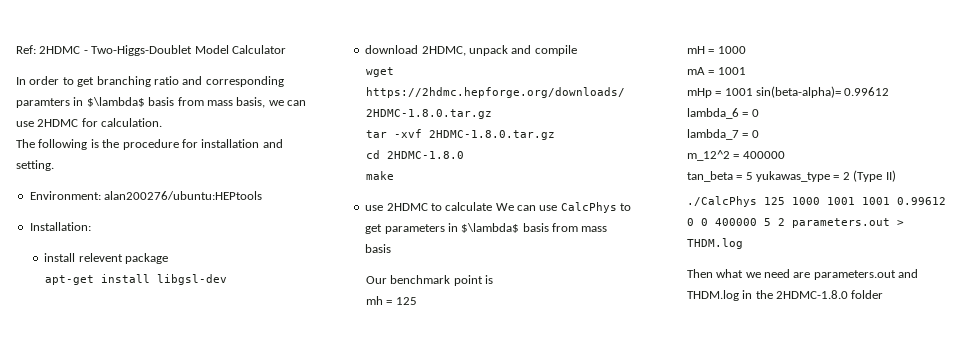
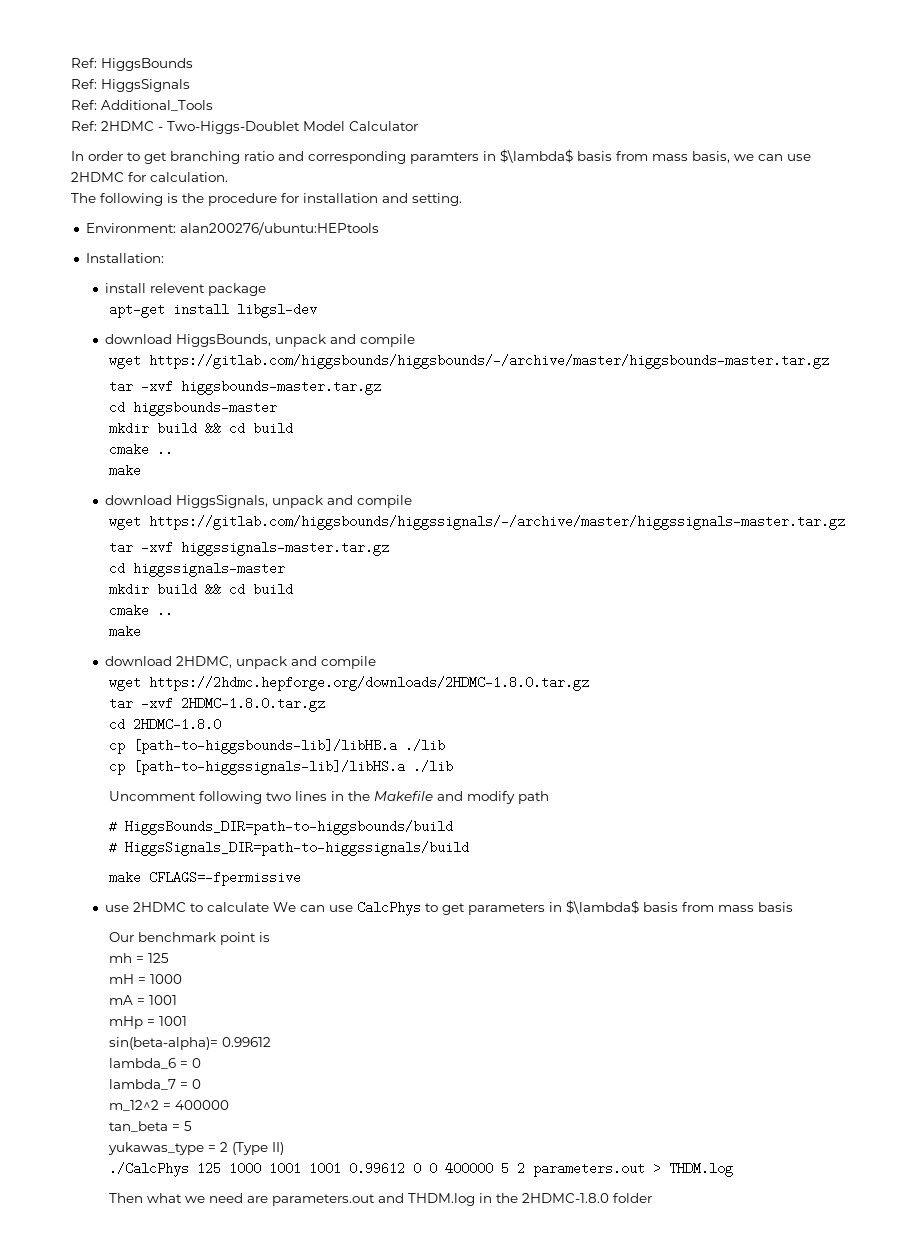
[16,45,36,54] Ref: -> [71,58,193,71] [71,79,190,92] [71,100,213,111] [71,121,97,131] Ref: HiggsBounds // Ref: HiggsSignals // Ref: Additional_Tools // Ref:
(227, 279) none -> [104,334,415,347] [108,354,829,369] [108,380,381,395] [108,401,277,416] [108,422,293,435] [108,443,173,456] [108,464,141,477] [104,495,412,508] [108,515,845,530] [108,541,389,556] [108,562,285,577] [108,583,293,596] [108,604,173,617] [108,625,141,638] // download HiggsBounds, unpack and compile // wget https://gitlab.com/higgsbounds/higgsbounds/-/archive/master/higgsbounds-master.tar.gz // tar -xvf higgsbounds-master.tar.gz // cd higgsbounds-master // mkdir build && cd build // cmake .. // make // download HiggsSignals, unpack and compile // wget https://gitlab.com/higgsbounds/higgssignals/-/archive/master/higgssignals-master.tar.gz // tar -xvf higgssignals-master.tar.gz // cd higgssignals-master // mkdir build && cd build // cmake .. // make
[365,171,394,180] // make -> [108,739,445,754] [108,760,453,775] [108,791,549,804] [108,820,453,835] [108,841,469,856] [108,871,301,886] // cp [path-to-higgsbounds-lib]/libHB.a ./lib // cp [path-to-higgssignals-lib]/libHS.a ./lib // Uncomment following two lines in the Makefile and modify path // # HiggsBounds_DIR=path-to-higgsbounds/build // # HiggsSignals_DIR=path-to-higgssignals/build // make CFLAGS=-fpermissive
(753, 92) none -> (187, 1021) //
(753, 176) none -> (192, 1126) //

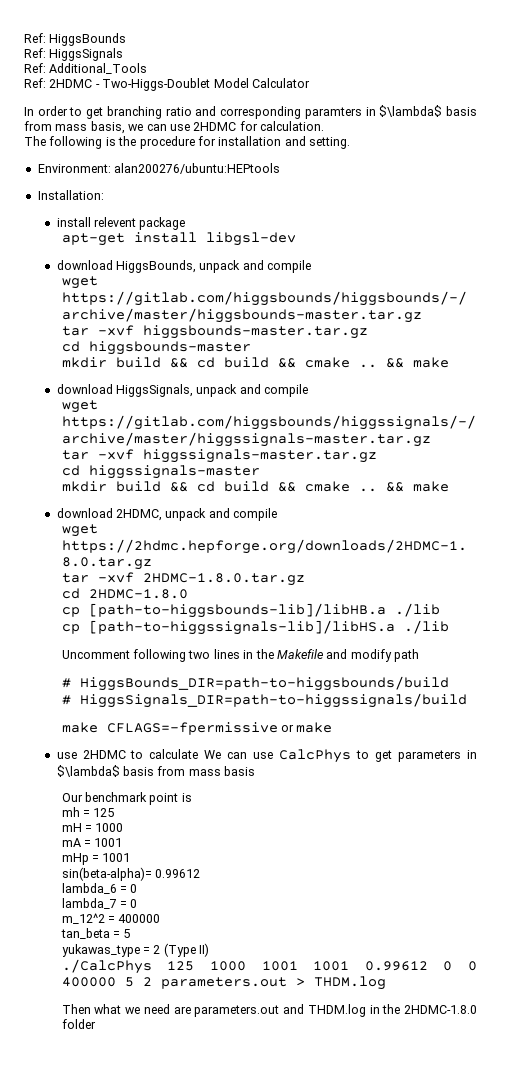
[108,443,173,456] // cmake .. // -> [277,357,404,368] && cmake .. &&
[108,604,173,617] // cmake .. // -> [277,481,404,492] && cmake .. &&
(301, 878) none -> [281,722,333,733] or make

